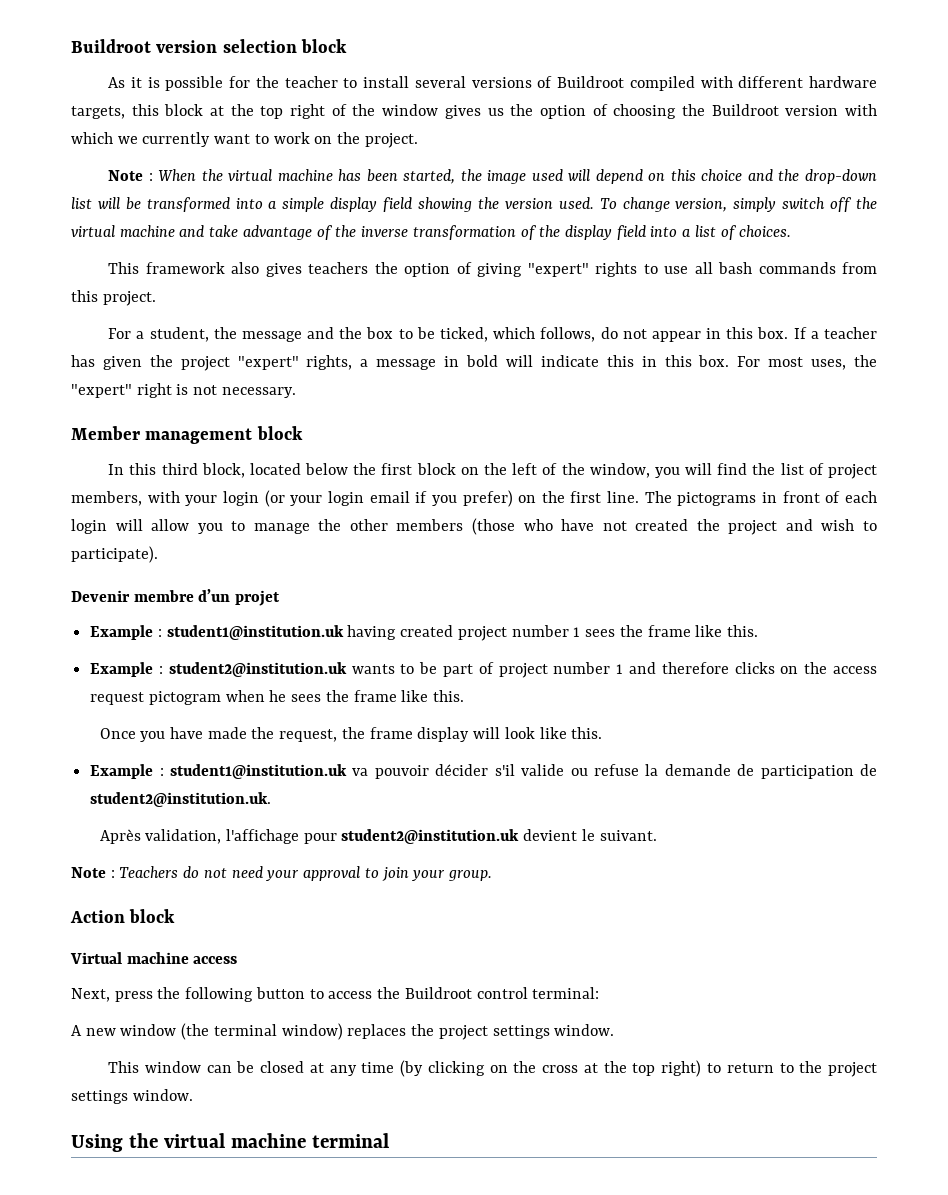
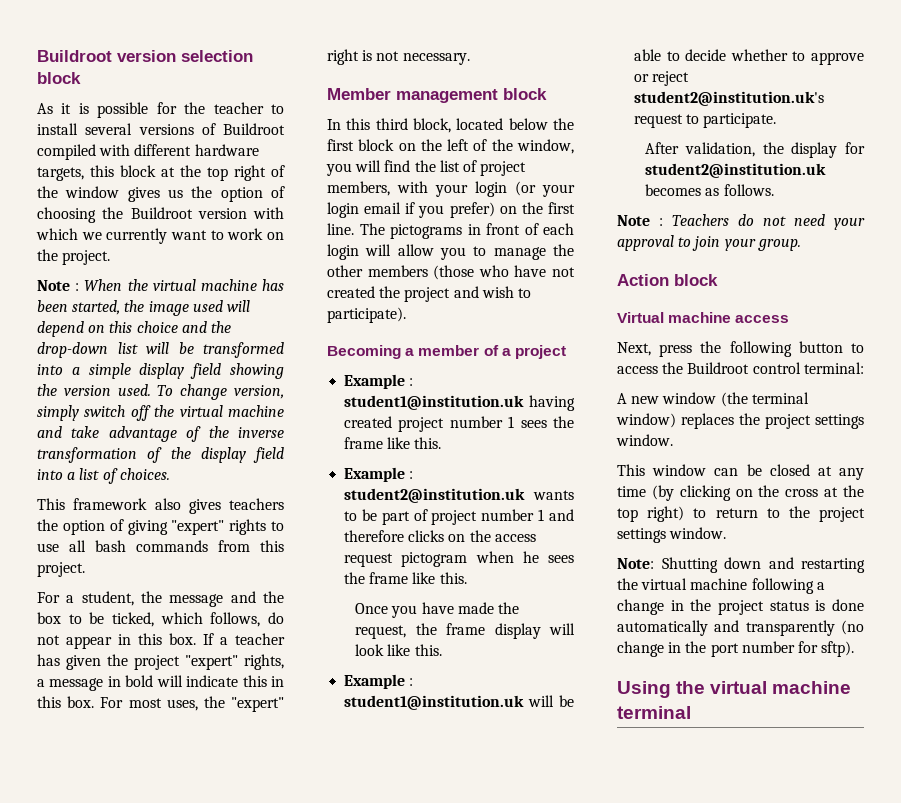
[71,589,281,606] Devenir membre d’un projet -> [327,345,566,359] Becoming a member of a project
[352,764,878,779] [90,792,272,807] [99,829,657,844] va pouvoir décider s'il valide ou refuse la demande de participation de student2@institution.uk. // Après validation, l'affichage pour student2@institution.uk devient le suivant. -> [528,695,574,707] [634,49,864,65] [634,71,690,86] [634,91,825,106] [634,113,777,128] [645,142,865,158] [645,163,827,178] [645,184,774,196] will be able to decide whether to approve or reject student2@institution.uk's request to participate. // After validation, the display for student2@institution.uk becomes as follows.
(193, 1095) none -> [617,557,865,573] [617,578,825,594] [617,599,864,615] [617,620,864,636] [617,641,855,657] // Note: Shutting down and restarting the virtual machine following a change in the project status is done automatically and transparently (no change in the port number for sftp).

